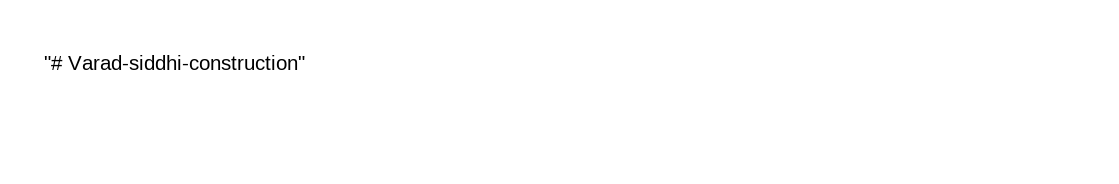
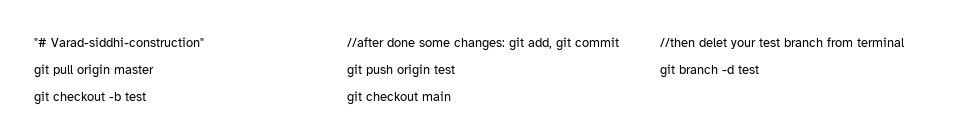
(305, 62) none -> [34,64,154,78] [34,91,146,105] [347,37,619,51] [347,64,455,78] [347,91,451,105] [660,37,904,49] [660,64,759,78] // git pull origin master // git checkout -b test // //after done some changes: git add, git commit // git push origin test // git checkout main // //then delet your test branch from terminal // git branch -d test

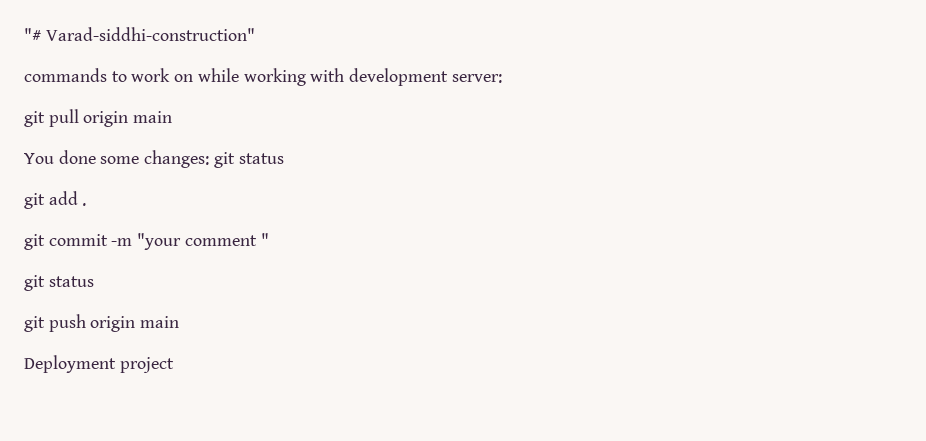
[34,64,154,78] [34,91,146,105] [347,37,619,51] [347,64,455,78] [347,91,451,105] [660,37,904,49] [660,64,759,78] git pull origin master // git checkout -b test // //after done some changes: git add, git commit // git push origin test // git checkout main // //then delet your test branch from terminal // git branch -d test -> [24,68,502,86] [24,109,173,127] [24,150,284,168] [24,191,87,209] [24,233,269,250] [24,275,94,291] [24,314,180,332] [24,355,174,373] commands to work on while working with development server: // git pull origin main // You done some changes: git status // git add . // git commit -m "your comment " // git status // git push origin main // Deployment project

